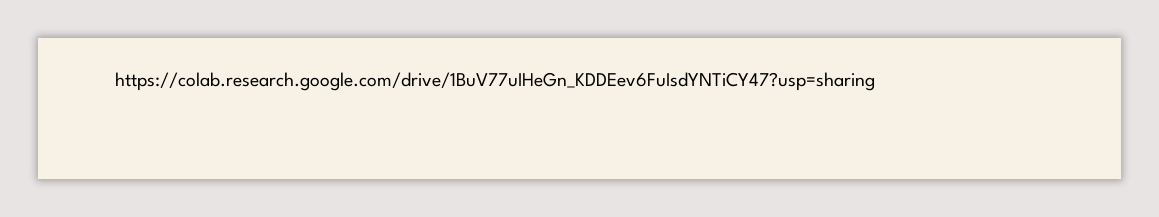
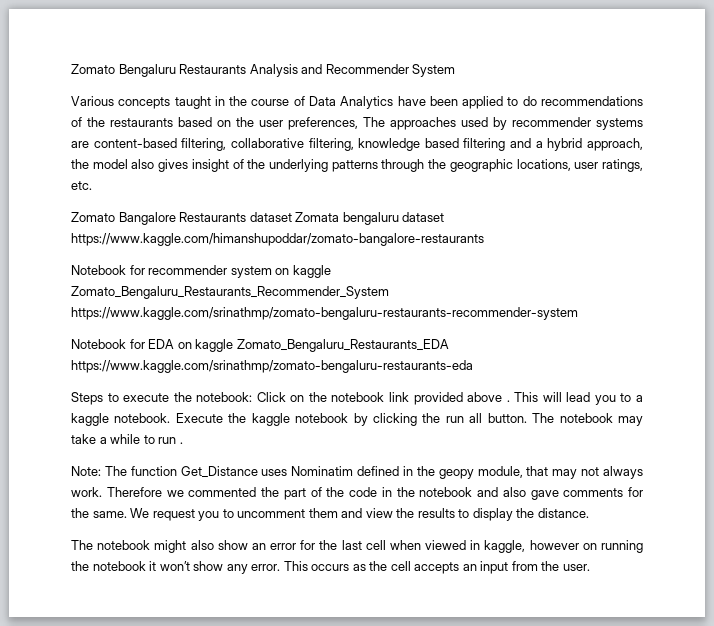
[115,72,875,91] https://colab.research.google.com/drive/1BuV77uIHeGn_KDDEev6FuIsdYNTiCY47?usp=sharing -> [71,64,456,77] [71,96,643,109] [71,117,643,130] [71,138,643,151] [71,159,643,172] [71,181,92,190] [71,212,445,225] [71,233,484,246] [71,265,331,278] [71,286,389,299] [71,307,578,320] [71,339,449,352] [71,360,473,373] [71,392,643,405] [71,413,644,426] [71,434,183,444] [71,466,643,479] [71,487,643,500] [71,508,589,521] [71,540,644,553] [71,561,590,574] Zomato Bengaluru Restaurants Analysis and Recommender System // Various concepts taught in the course of Data Analytics have been applied to do recommendations of the restaurants based on the user preferences, The approaches used by recommender systems are content-based filtering, collaborative filtering, knowledge based filtering and a hybrid approach, the model also gives insight of the underlying patterns through the geographic locations, user ratings, etc. // Zomato Bangalore Restaurants dataset Zomata bengaluru dataset https://www.kaggle.com/himanshupoddar/zomato-bangalore-restaurants // Notebook for recommender system on kaggle Zomato_Bengaluru_Restaurants_Recommender_System https://www.kaggle.com/srinathmp/zomato-bengaluru-restaurants-recommender-system // Notebook for EDA on kaggle Zomato_Bengaluru_Restaurants_EDA https://www.kaggle.com/srinathmp/zomato-bengaluru-restaurants-eda // Steps to execute the notebook: Click on the notebook link provided above . This will lead you to a kaggle notebook. Execute the kaggle notebook by clicking the run all button. The notebook may take a while to run . // Note: The function Get_Distance uses Nominatim defined in the geopy module, that may not always work. Therefore we commented the part of the code in the notebook and also gave comments for the same. We request you to uncomment them and view the results to display the distance. // The notebook might also show an error for the last cell when viewed in kaggle, however on running the notebook it won’t show any error. This occurs as the cell accepts an input from the user.

